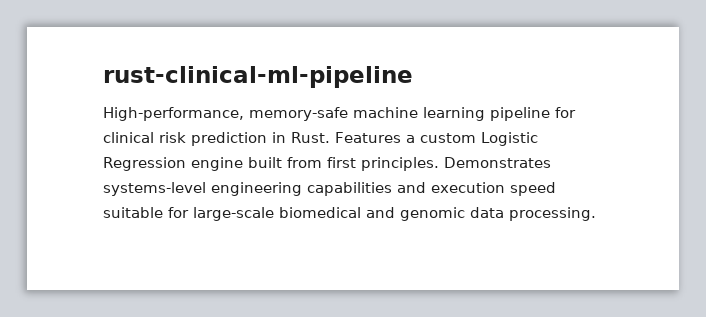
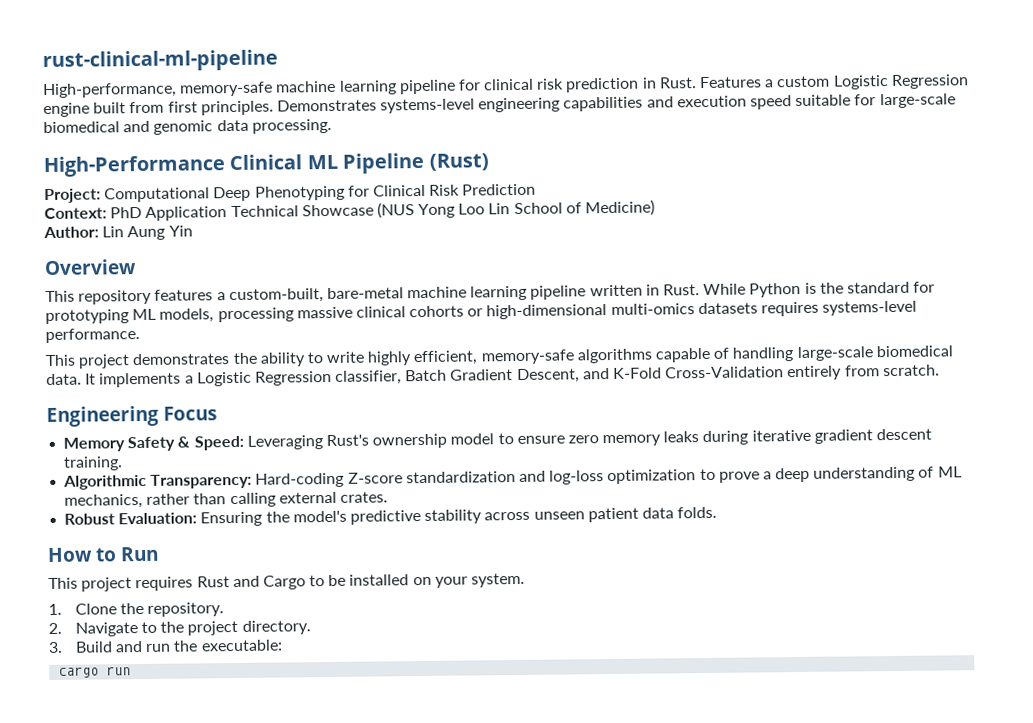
(596, 214) none -> [43,152,489,178] [44,183,537,204] [44,199,656,221] [43,225,193,241] [44,259,137,276] [45,281,936,305] [45,300,918,325] [45,328,140,344] [45,345,953,369] [46,364,940,388] [46,405,217,428] [63,428,933,452] [63,456,124,471] [63,466,962,490] [64,491,388,509] [64,506,718,527] [47,546,159,562] [48,572,526,592] [48,602,225,617] [48,620,311,637] [48,639,283,653] [58,666,132,678] // High-Performance Clinical ML Pipeline (Rust) // Project: Computational Deep Phenotyping for Clinical Risk Prediction // Context: PhD Application Technical Showcase (NUS Yong Loo Lin School of Medicine) // Author: Lin Aung Yin // Overview // This repository features a custom-built, bare-metal machine learning pipeline written in Rust. While Python is the standard for prototyping ML models, processing massive clinical cohorts or high-dimensional multi-omics datasets requires systems-level performance. // This project demonstrates the ability to write highly efficient, memory-safe algorithms capable of handling large-scale biomedical data. It implements a Logistic Regression classifier, Batch Gradient Descent, and K-Fold Cross-Validation entirely from scratch. // Engineering Focus // Memory Safety & Speed: Leveraging Rust's ownership model to ensure zero memory leaks during iterative gradient descent training. // Algorithmic Transparency: Hard-coding Z-score standardization and log-loss optimization to prove a deep understanding of ML mechanics, rather than calling external crates. // Robust Evaluation: Ensuring the model's predictive stability across unseen patient data folds. // How to Run // This project requires Rust and Cargo to be installed on your system. // 1. Clone the repository. // 2. Navigate to the project directory. // 3. Build and run the executable: // cargo run

